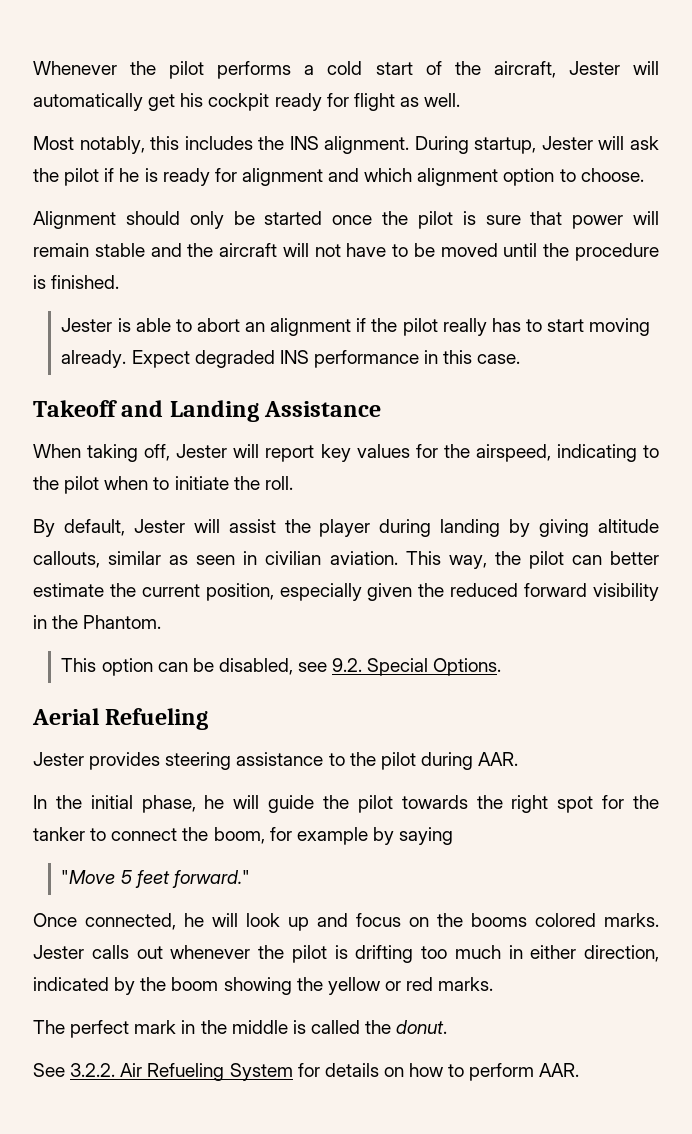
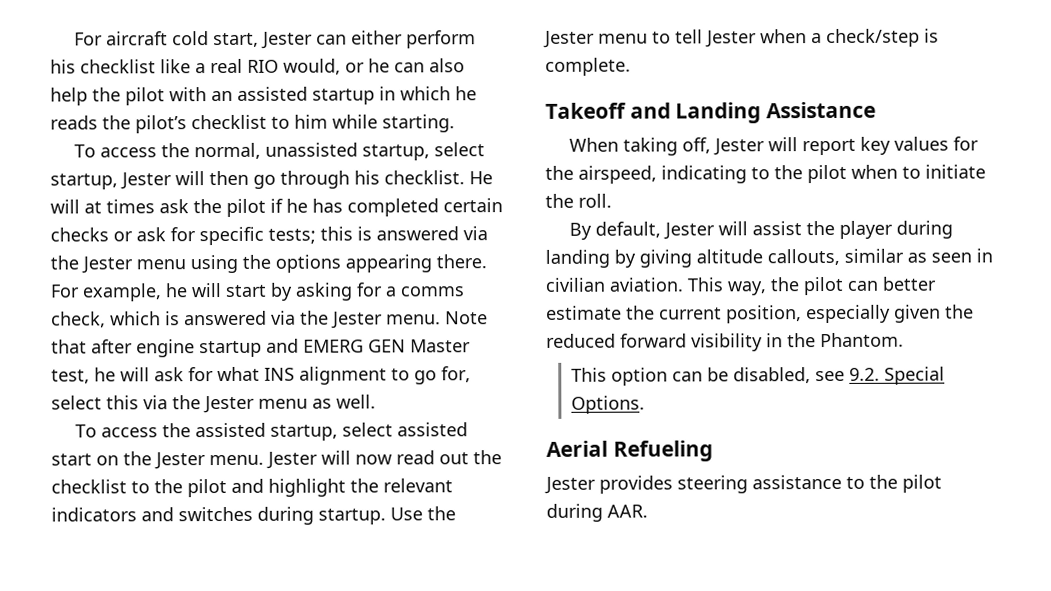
[33,61,659,79] [33,93,461,111] [33,136,625,154] Whenever the pilot performs a cold start of the aircraft, Jester will automatically get his cockpit ready for flight as well. // Most notably, this includes the INS alignment. During startup, Jester will -> [74,30,477,49] [50,58,465,75] [50,86,477,106] [50,114,455,134] [74,142,486,161] [50,170,493,190] [50,199,155,214] For aircraft cold start, Jester can either perform his checklist like a real RIO would, or he can also help the pilot with an assisted startup in which he reads the pilot’s checklist to him while starting. // To access the normal, unassisted startup, select startup, Jester will then go through his checklist. He will at times
[144,168,644,186] [33,211,659,229] [33,243,659,261] [33,275,120,289] [61,318,651,336] [61,350,521,368] is ready for alignment and which alignment option to choose. // Alignment should only be started once the pilot is sure that power will remain stable and the aircraft will not have to be moved until the procedure is finished. // Jester is able to abort an alignment if the pilot really has to start moving already. Expect degraded INS performance in this case. -> [312,198,503,217] [50,226,488,246] [50,254,487,274] [50,282,465,302] [51,310,488,329] [51,338,471,358] [51,366,471,385] [51,394,376,414] [75,422,469,441] [51,450,502,470] [51,478,453,498] [51,506,456,525] [543,28,939,48] [545,57,631,76] has completed certain checks or ask for specific tests; this is answered via the Jester menu using the options appearing there. For example, he will start by asking for a comms check, which is answered via the Jester menu. Note that after engine startup and EMERG GEN Master test, he will ask for what INS alignment to go for, select this via the Jester menu as well. // To access the assisted startup, select assisted start on the Jester menu. Jester will now read out the checklist to the pilot and highlight the relevant indicators and switches during startup. Use the Jester menu to tell Jester when a check/step is complete.
[33,795,659,813] [33,827,454,845] [61,870,250,888] [33,913,659,931] [33,945,659,963] [33,977,494,995] [33,1020,448,1038] [33,1063,580,1081] // In the initial phase, he will guide the pilot towards the right spot for the tanker to connect the boom, for example by saying // "Move 5 feet forward." // Once connected, he will look up and focus on the booms colored marks. Jester calls out whenever the pilot is drifting too much in either direction, indicated by the boom showing the yellow or red marks. // The perfect mark in the middle is called the donut. // See 3.2.2. Air Refueling System for details on how to perform AAR. -> (648, 511) none

